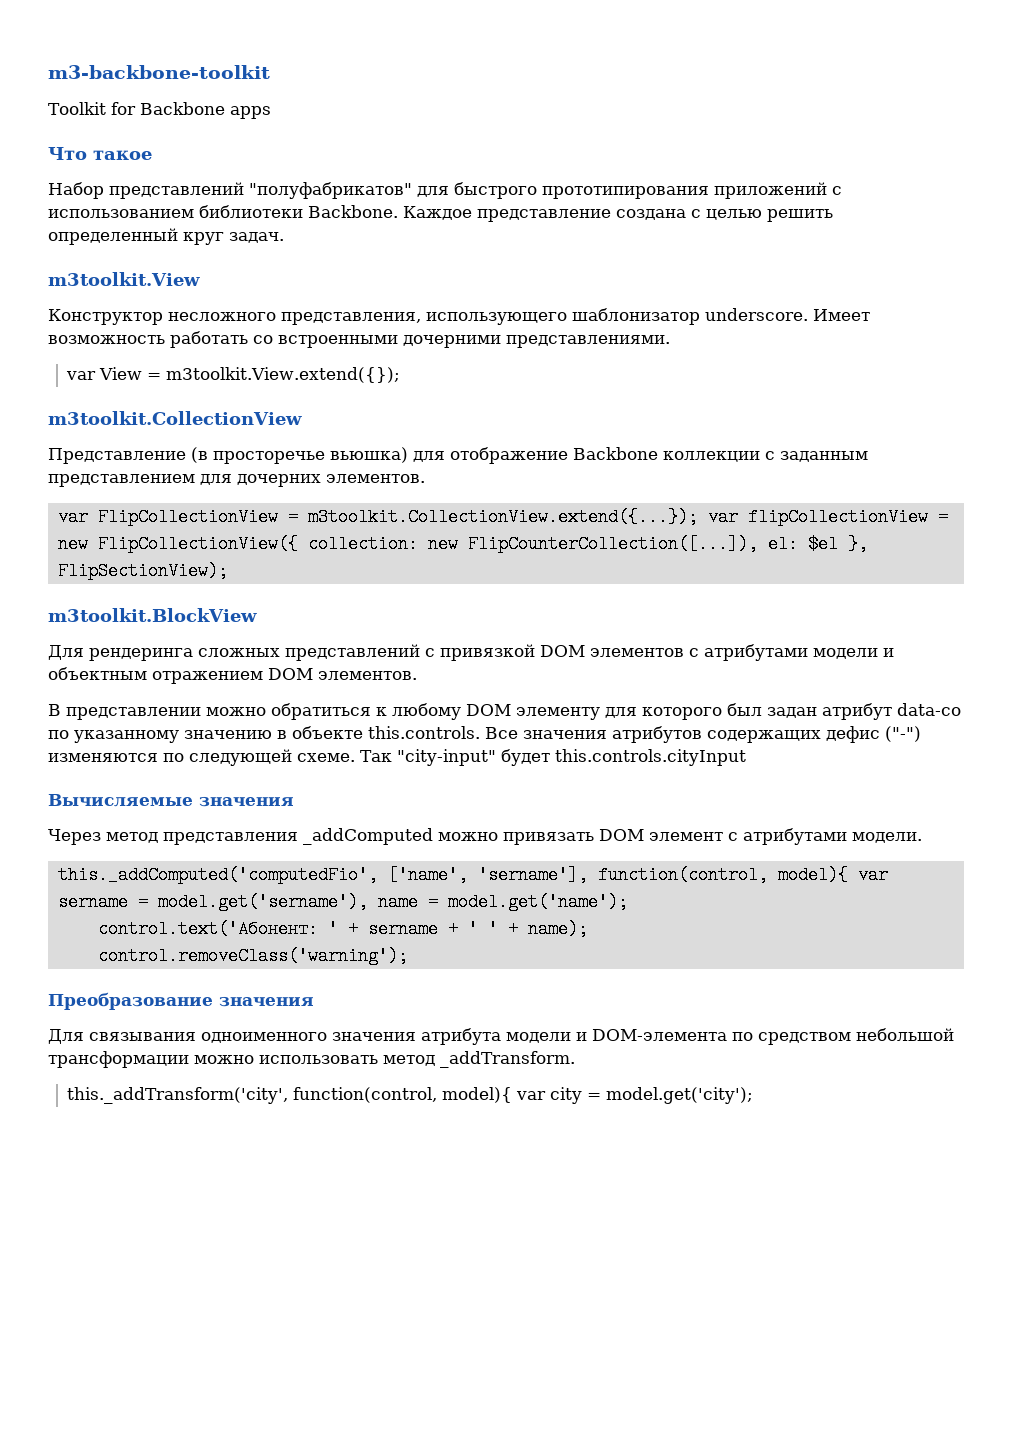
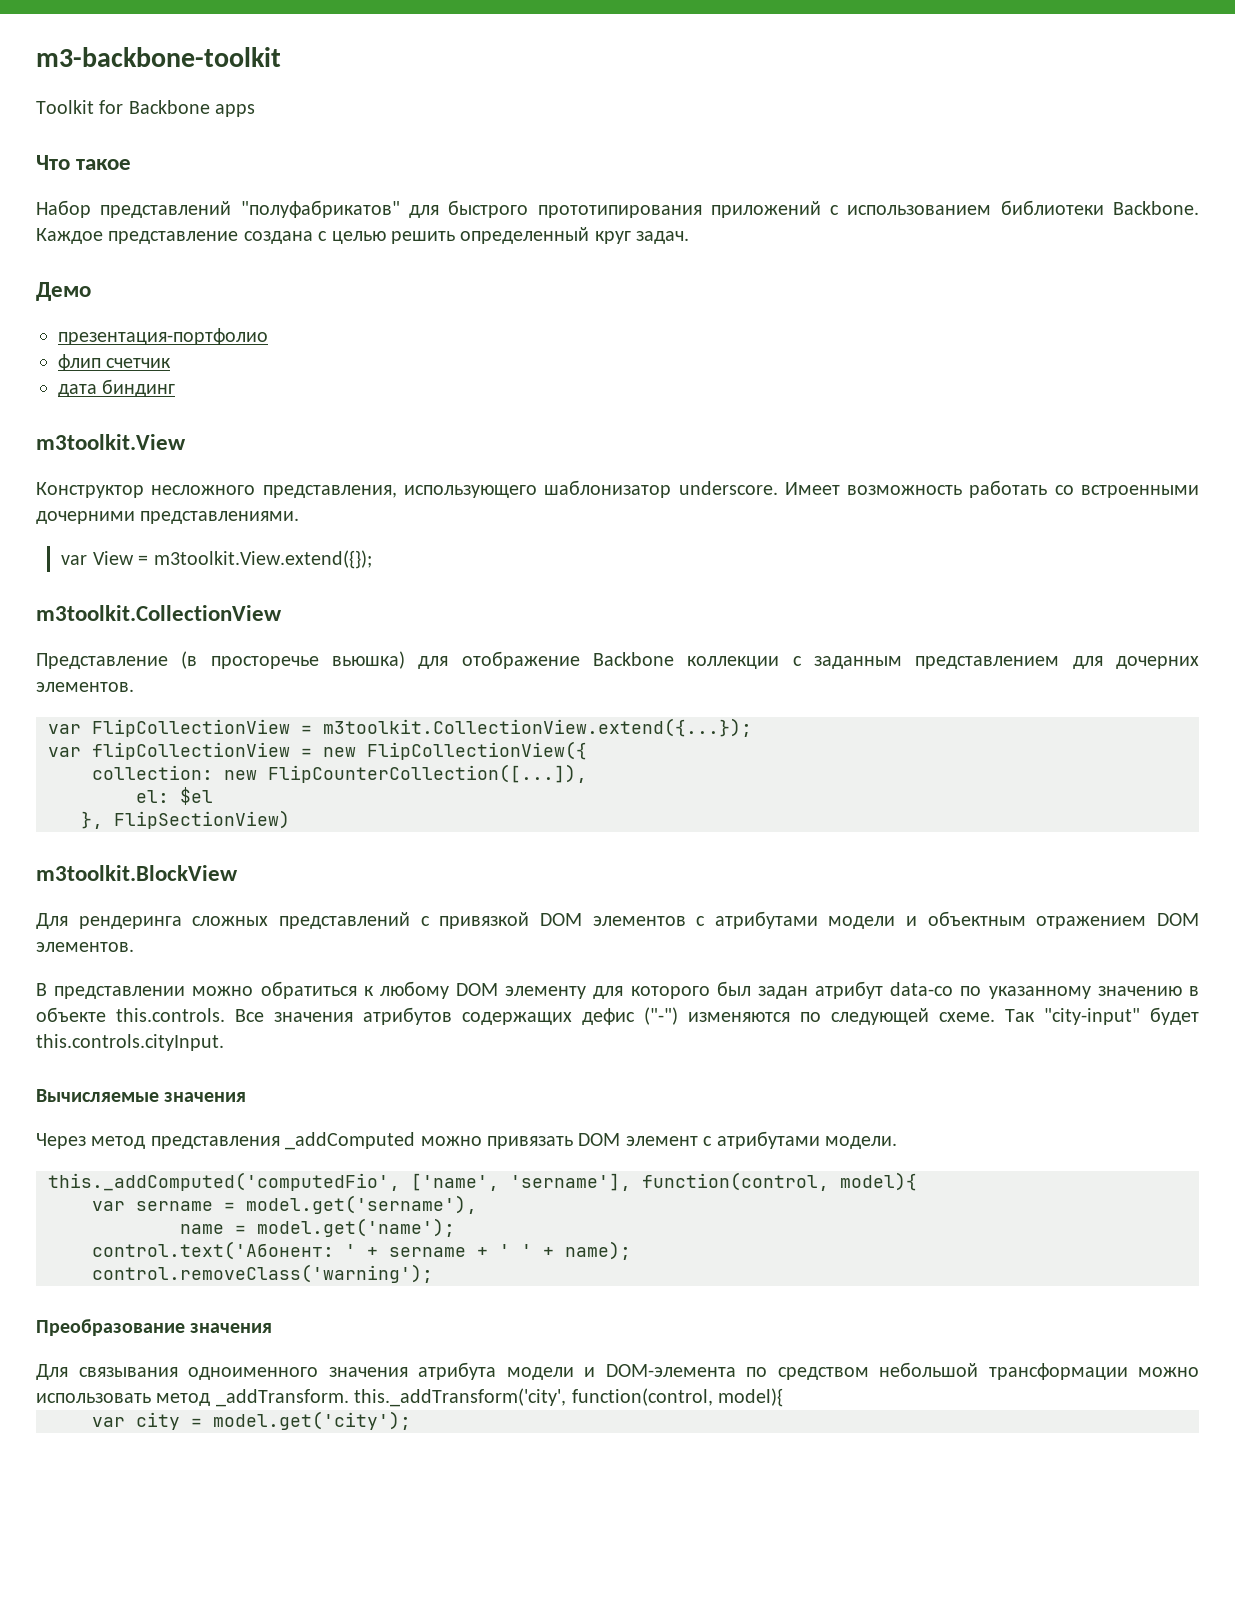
(284, 237) none -> [36,282,91,301] [58,328,268,345] [58,354,172,371] [58,379,176,397] // Демо // презентация-портфолио // флип счетчик // дата биндинг
(698, 517) none -> (752, 727) //
(298, 544) none -> (587, 750) //
(758, 544) none -> (587, 773) //
[847,535,868,553] [57,562,228,580] }, FlipSectionView); -> [81,810,290,829] // }, FlipSectionView)
[555,749,746,766] this.controls.cityInput -> [36,1034,224,1051] this.controls.cityInput.
(848, 875) none -> (917, 1181) //
(368, 902) none -> (477, 1204) //
(575, 1059) // -> (349, 1398) none
(513, 1095) none -> (783, 1397) //

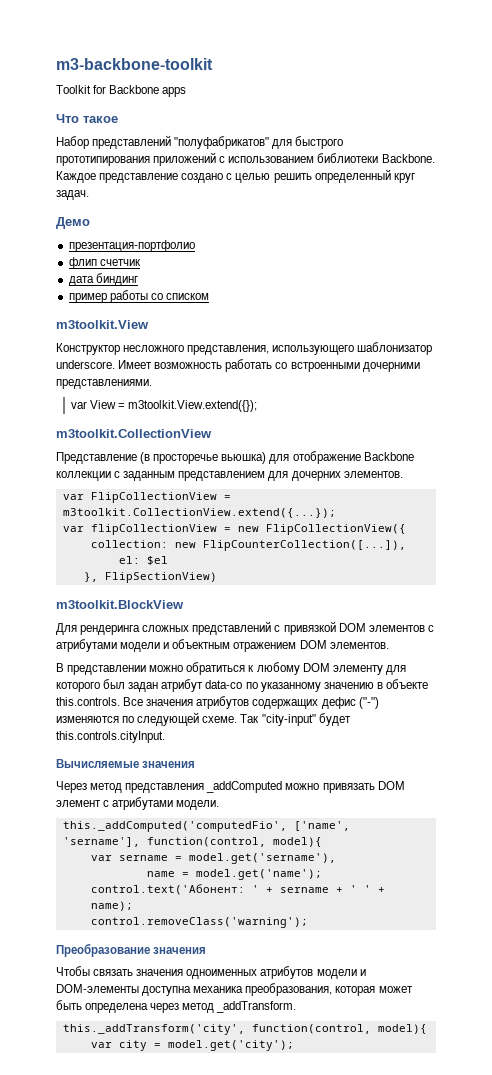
[243,231,313,244] создана -> [181,173,224,183] создано
(176, 388) none -> [68,290,209,303] // пример работы со списком
[36,1362,1199,1380] [36,1393,151,1403] Для связывания одноименного значения атрибута модели и DOM-элемента по средством небольшой трансформации можно использовать -> [56,966,366,979] [56,983,413,996] [56,1000,180,1013] Чтобы связать значения одноименных атрибутов модели и DOM-элементы доступна механика преобразования, которая может быть определена через
(349, 1398) none -> (297, 1007) //

